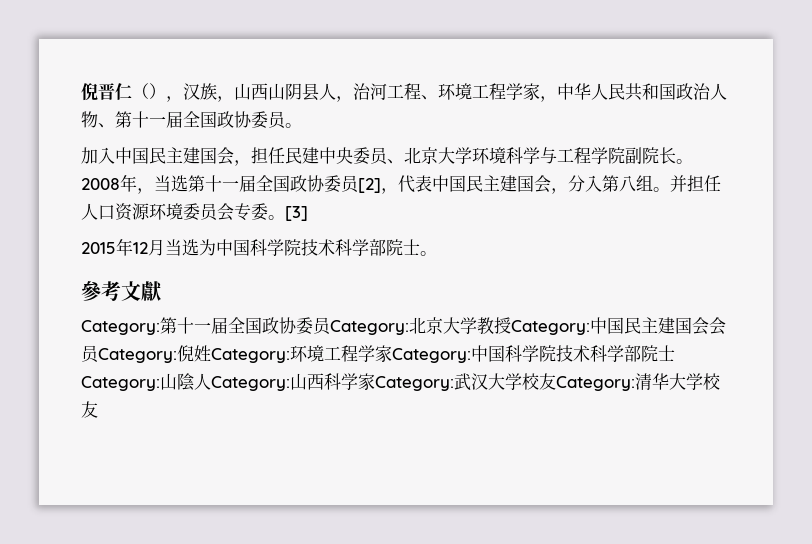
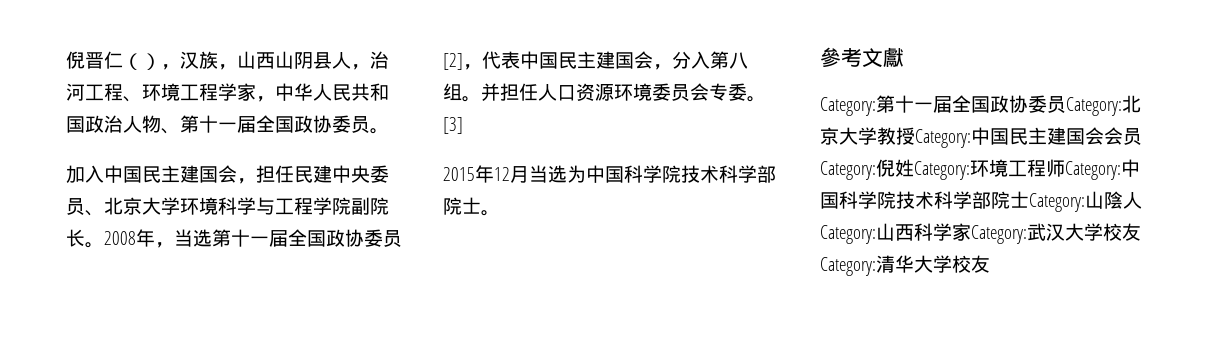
[358,345,392,363] 学家 -> [1046,159,1065,177] 师

